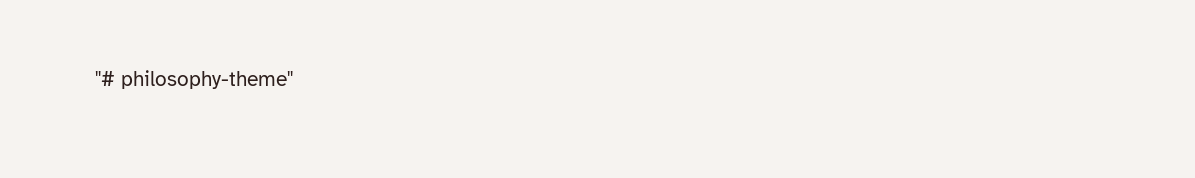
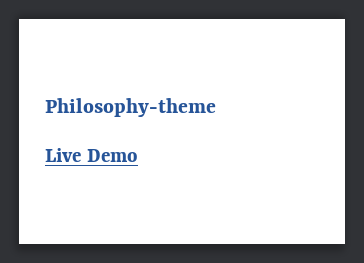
[95,70,293,89] "# philosophy-theme" -> [45,98,216,117] [45,148,138,162] Philosophy-theme // Live Demo

